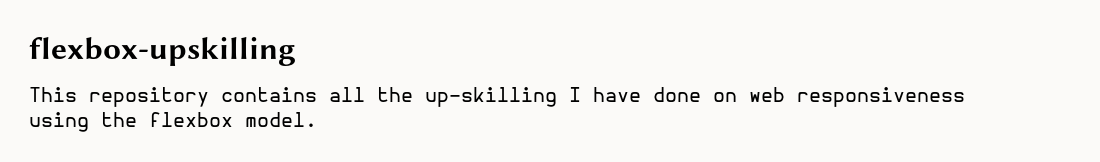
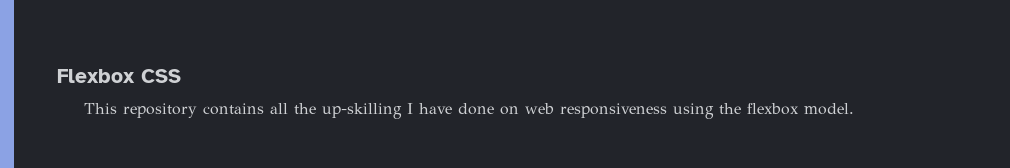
[29,37,296,66] flexbox-upskilling -> [57,69,181,83] Flexbox CSS

